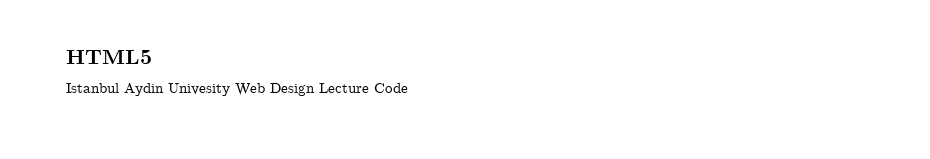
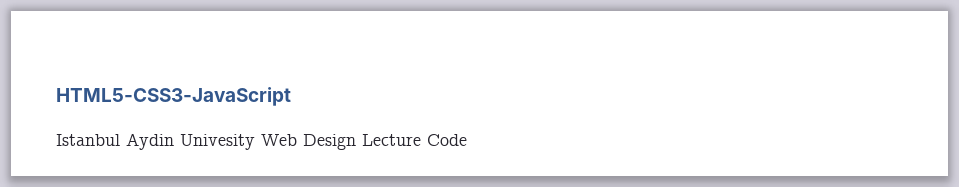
[66,50,152,64] HTML5 -> [56,87,291,106] HTML5-CSS3-JavaScript

